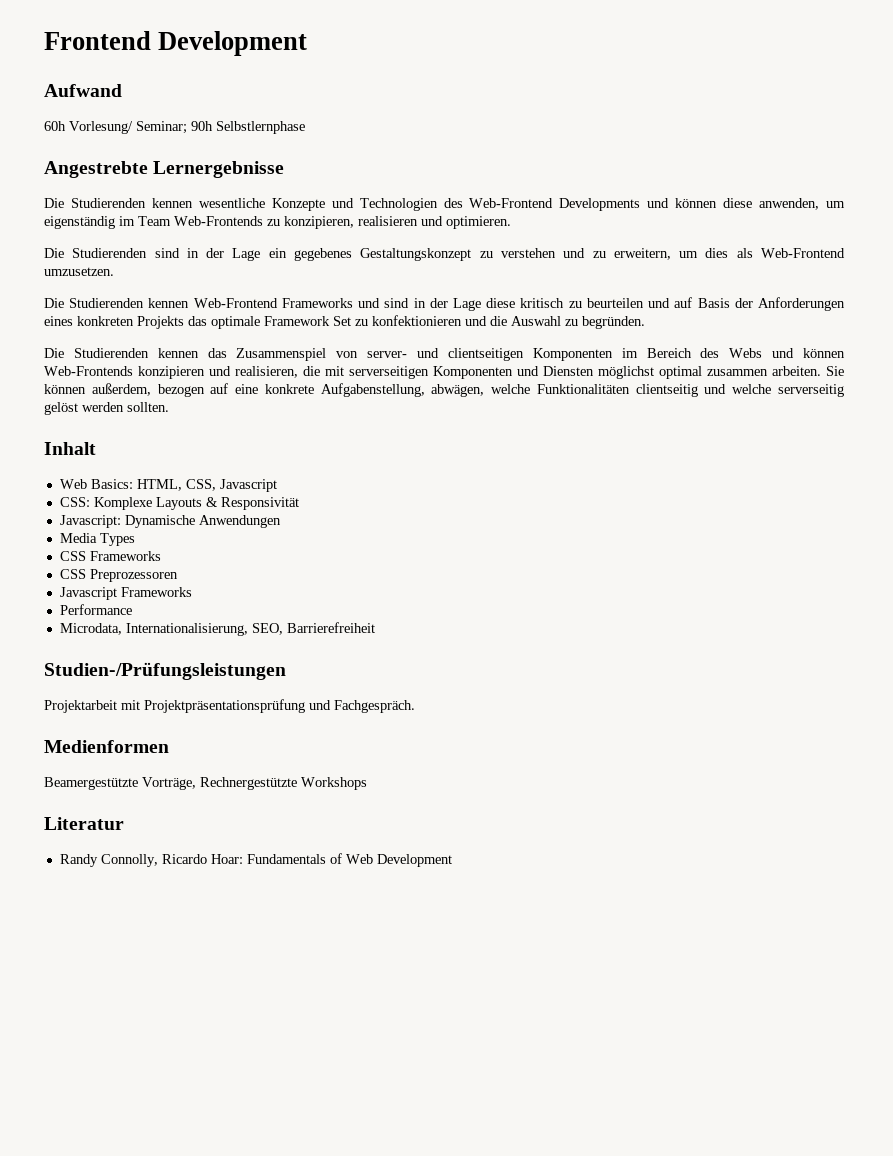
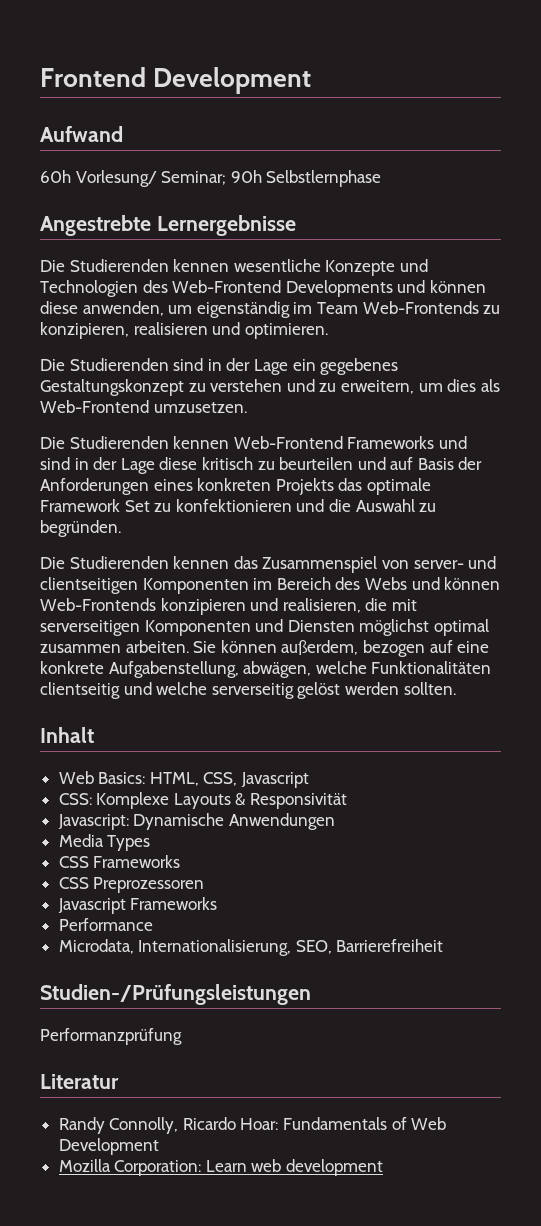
[44,699,415,713] [44,740,169,753] [44,777,367,790] Projektarbeit mit Projektpräsentationsprüfung und Fachgespräch. // Medienformen // Beamergestützte Vorträge, Rechnergestützte Workshops -> [40,1028,182,1045] Performanzprüfung
(452, 860) none -> [58,1159,384,1176] // Mozilla Corporation: Learn web development

